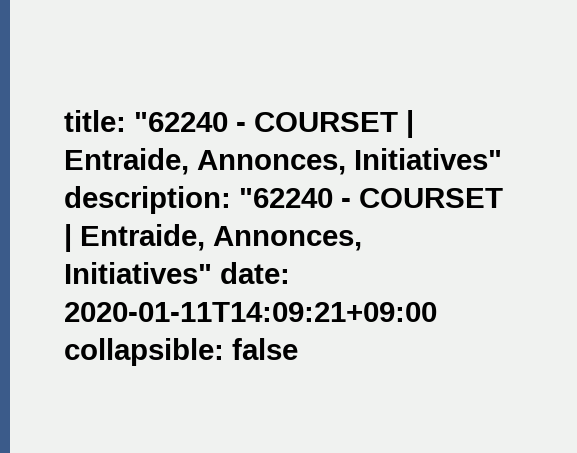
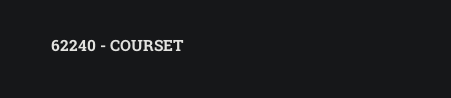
[64,110,414,138] [64,148,502,175] [64,186,503,214] [64,224,362,252] [64,262,290,284] [64,302,437,322] [64,338,298,366] title: "62240 - COURSET | Entraide, Annonces, Initiatives" description: "62240 - COURSET | Entraide, Annonces, Initiatives" date: 2020-01-11T14:09:21+09:00 collapsible: false -> [51,39,185,52] 62240 - COURSET

